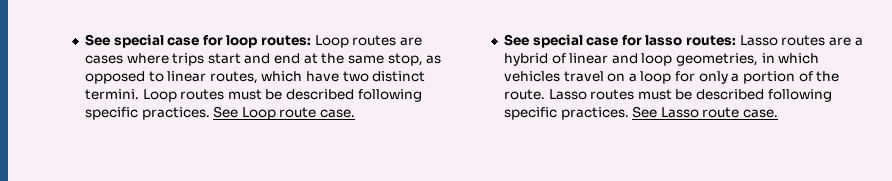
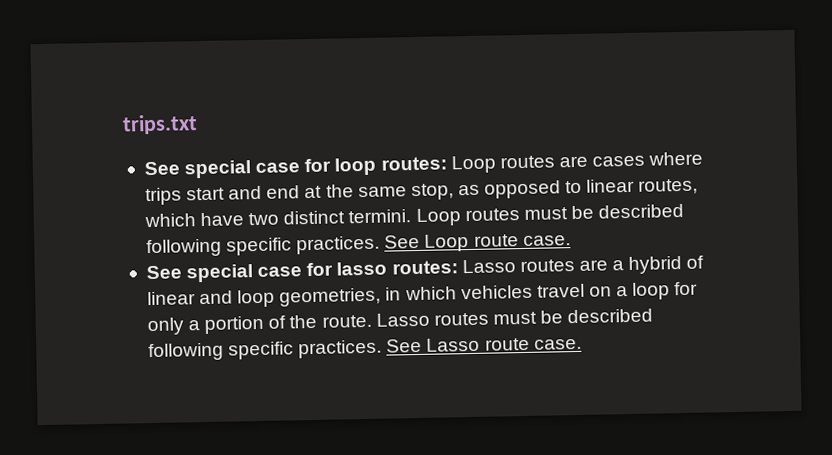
(84, 40) none -> [122,114,198,135] trips.txt //

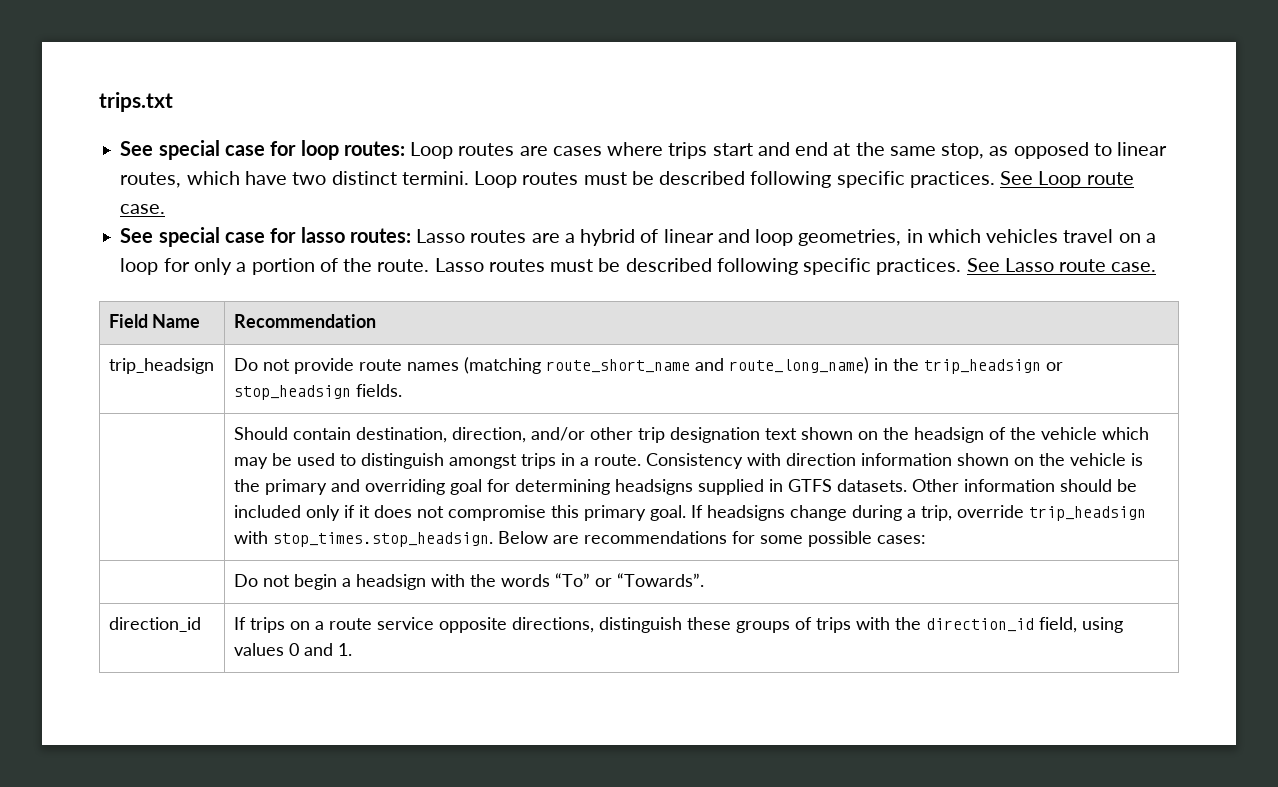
(582, 344) none -> [108,314,201,328] [233,314,376,328] [108,358,214,374] [233,357,1063,374] [233,384,402,400] [233,427,1149,443] [233,453,1143,469] [233,479,1137,495] [233,505,1146,521] [233,531,926,547] [233,573,704,590] [108,617,201,632] [233,617,1123,633] [233,643,352,656] // Field Name | Recommendation // trip_headsign | Do not provide route names (matching route_short_name and route_long_name) in the trip_headsign or stop_headsign fields. // | Should contain destination, direction, and/or other trip designation text shown on the headsign of the vehicle which may be used to distinguish amongst trips in a route. Consistency with direction information shown on the vehicle is the primary and overriding goal for determining headsigns supplied in GTFS datasets. Other information should be included only if it does not compromise this primary goal. If headsigns change during a trip, override trip_headsign with stop_times.stop_headsign. Below are recommendations for some possible cases: // | Do not begin a headsign with the words “To” or “Towards”. // direction_id | If trips on a route service opposite directions, distinguish these groups of trips with the direction_id field, using values 0 and 1.

